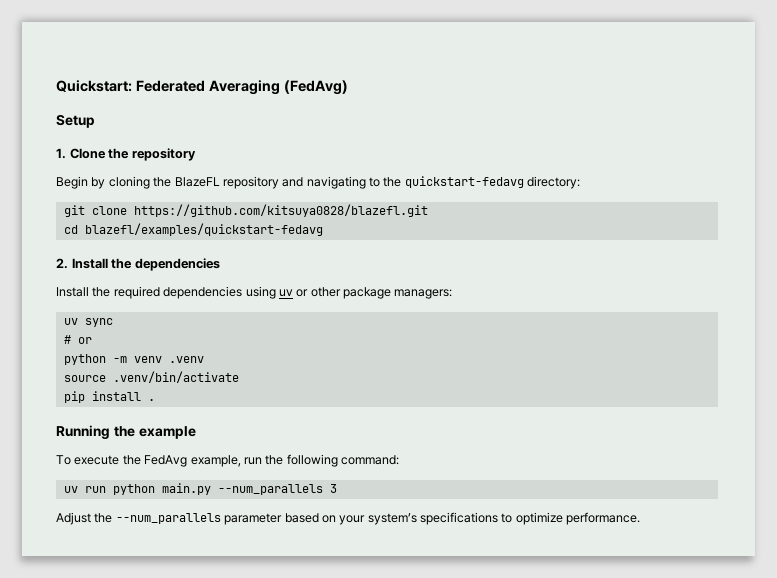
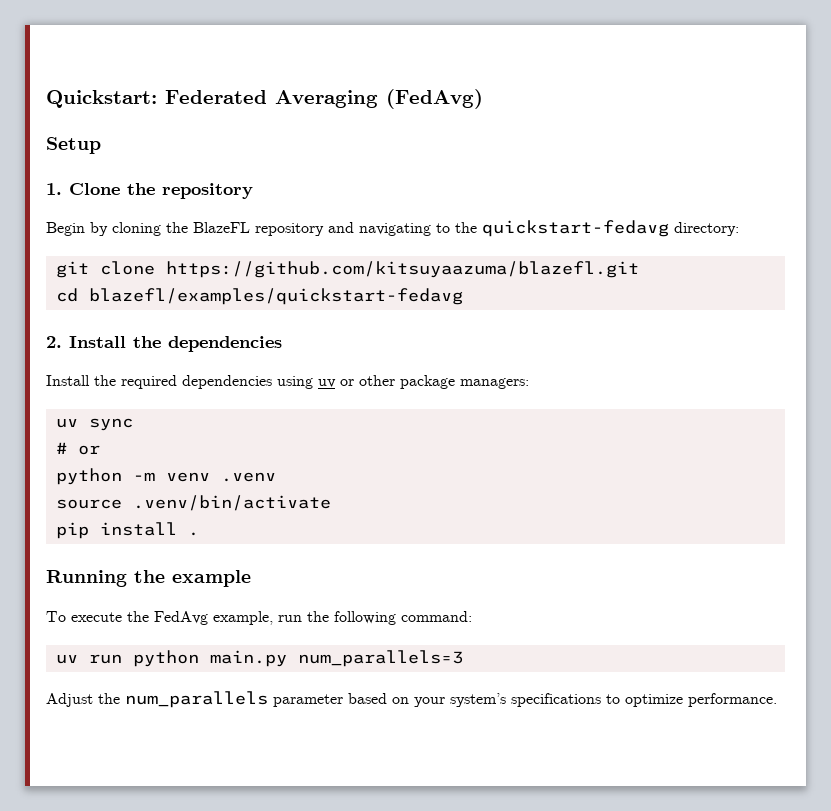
[133,204,428,217] https://github.com/kitsuya0828/blazefl.git -> [165,261,639,278] https://github.com/kitsuyaazuma/blazefl.git
[217,484,337,495] --num_parallels 3 -> [297,650,463,667] num_parallels=3
[115,513,221,524] --num_parallels -> [125,691,268,708] num_parallels

